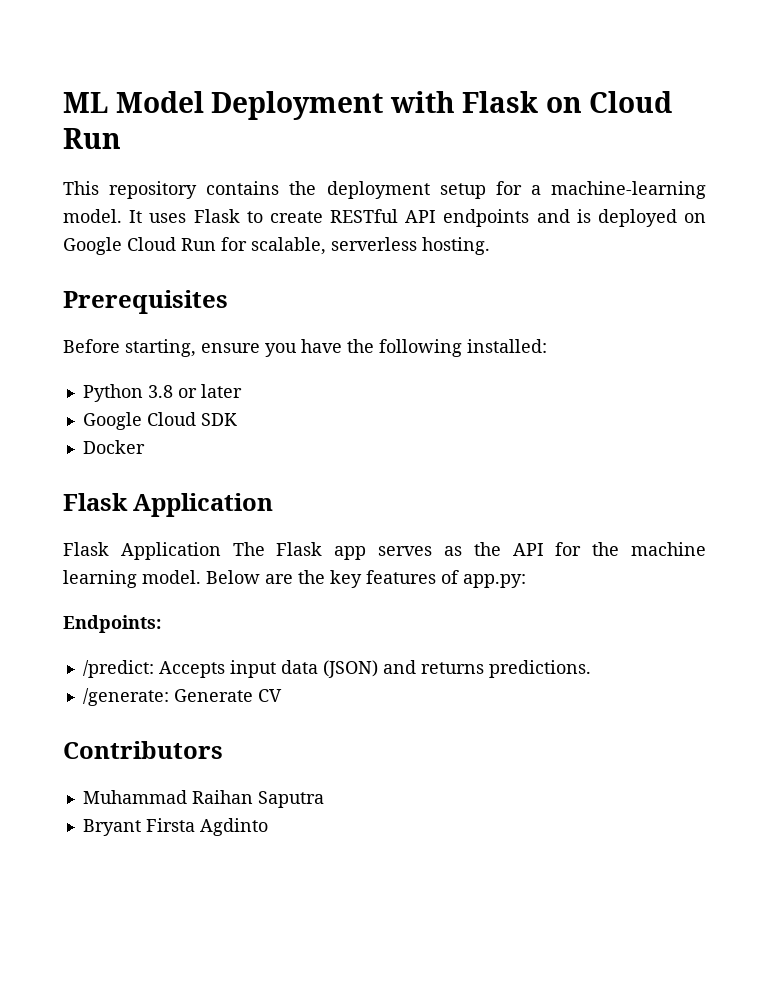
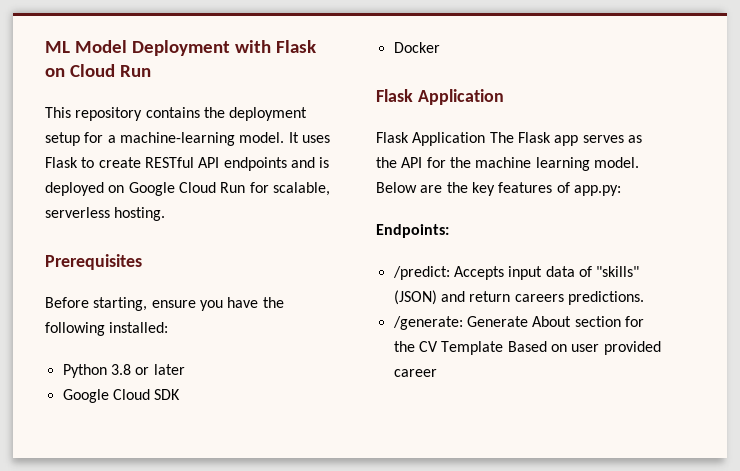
[322,660,591,678] [82,688,282,706] [63,741,223,759] [82,790,324,808] [82,818,268,836] (JSON) and returns predictions. // /generate: Generate CV // Contributors // Muhammad Raihan Saputra // Bryant Firsta Agdinto -> [578,266,640,277] [393,290,644,305] [392,316,644,330] [393,341,661,355] [393,369,437,377] of "skills" (JSON) and return careers predictions. // /generate: Generate About section for the CV Template Based on user provided career

